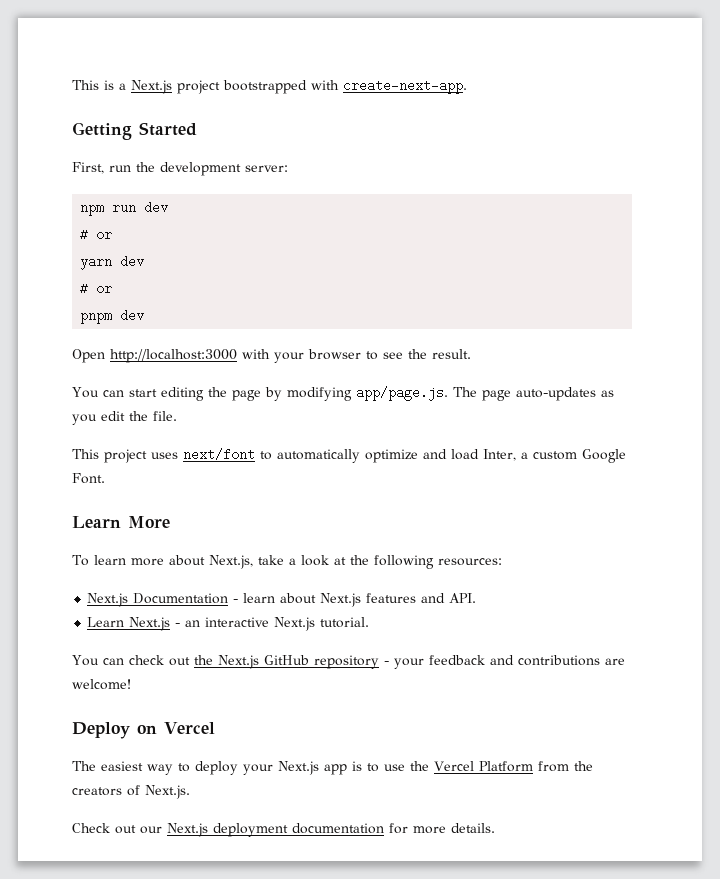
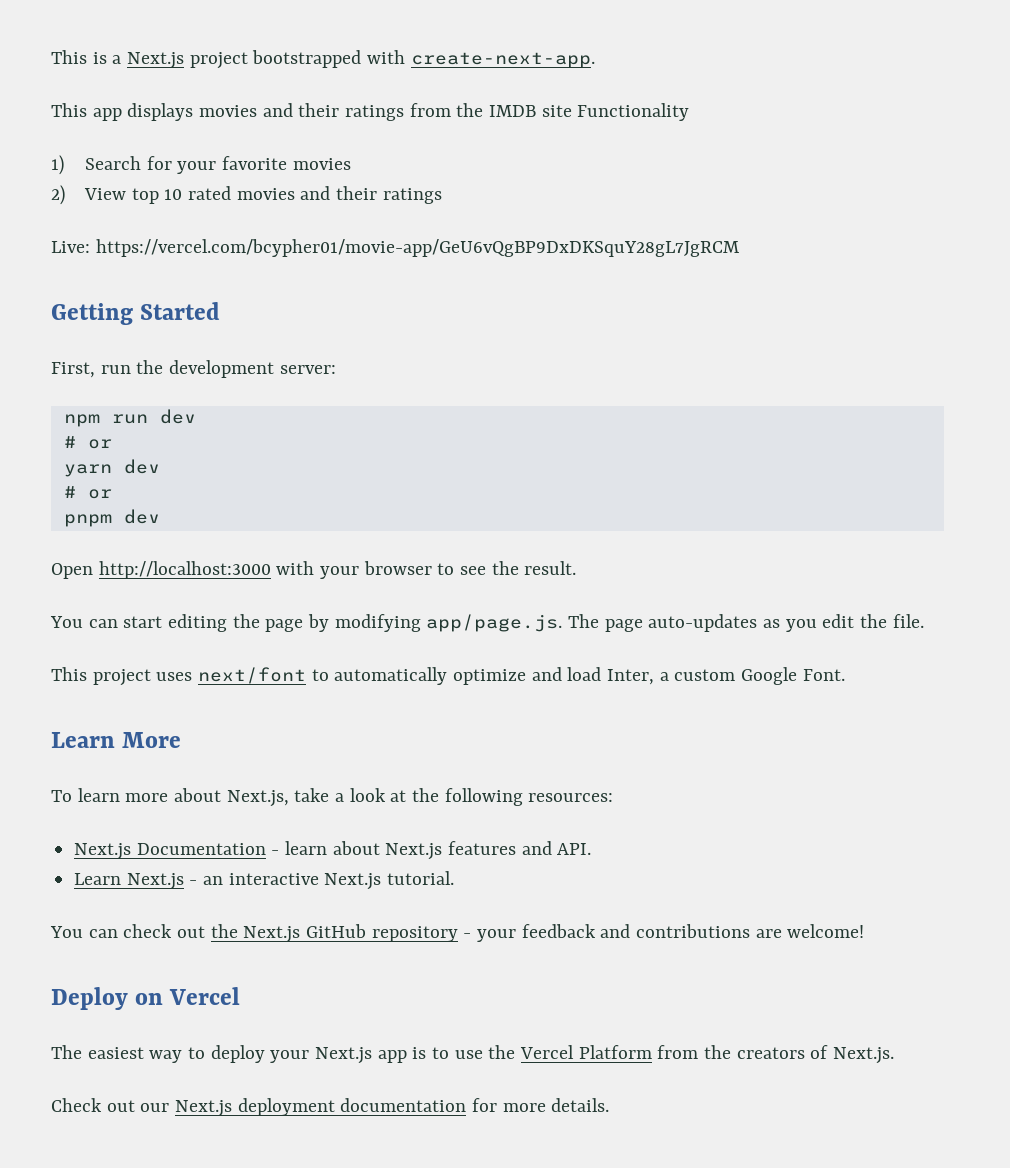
(467, 86) none -> [51,103,690,121] [51,155,351,175] [51,185,442,205] [51,239,739,257] // This app displays movies and their ratings from the IMDB site Functionality // 1) Search for your favorite movies // 2) View top 10 rated movies and their ratings // Live: https://vercel.com/bcypher01/movie-app/GeU6vQgBP9DxDKSquY28gL7JgRCM

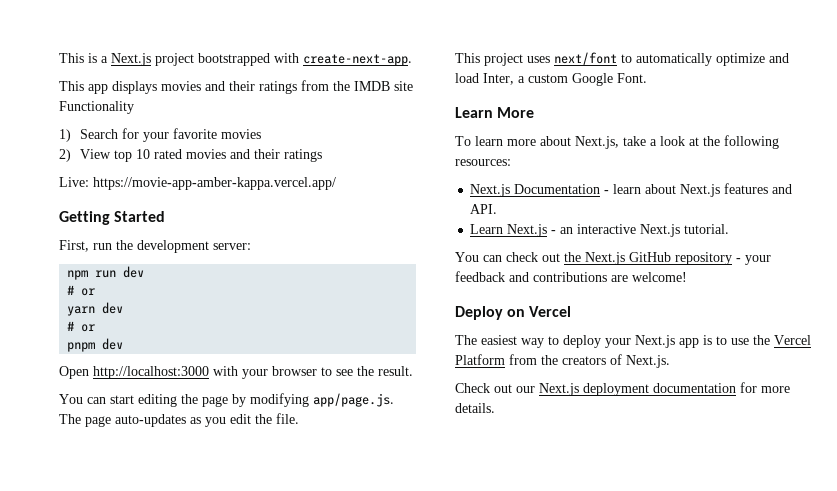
[95,239,739,257] https://vercel.com/bcypher01/movie-app/GeU6vQgBP9DxDKSquY28gL7JgRCM -> [93,177,336,190] https://movie-app-amber-kappa.vercel.app/

